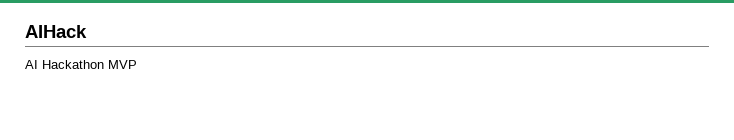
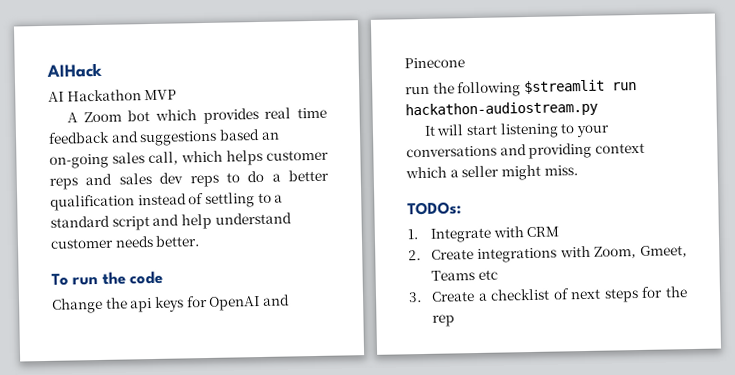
(137, 64) none -> [66,107,327,125] [48,128,280,147] [49,149,329,169] [49,169,329,190] [50,192,284,211] [50,212,292,231] [50,235,201,249] [51,270,164,286] [52,294,290,314] [404,57,465,69] [405,79,637,98] [405,100,598,119] [423,122,611,139] [406,142,645,160] [405,164,578,181] [407,201,462,216] [407,226,560,243] [408,245,687,263] [430,269,498,281] [408,286,688,303] [431,314,455,327] // A Zoom bot which provides real time feedback and suggestions based an on-going sales call, which helps customer reps and sales dev reps to do a better qualification instead of settling to a standard script and help understand customer needs better. // To run the code // Change the api keys for OpenAI and Pinecone // run the following $streamlit run hackathon-audiostream.py // It will start listening to your conversations and providing context which a seller might miss. // TODOs: // 1. Integrate with CRM // 2. Create integrations with Zoom, Gmeet, Teams etc // 3. Create a checklist of next steps for the rep

